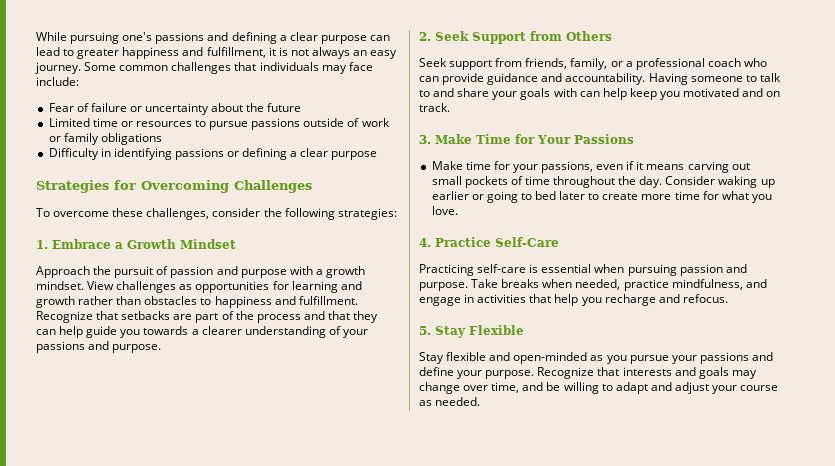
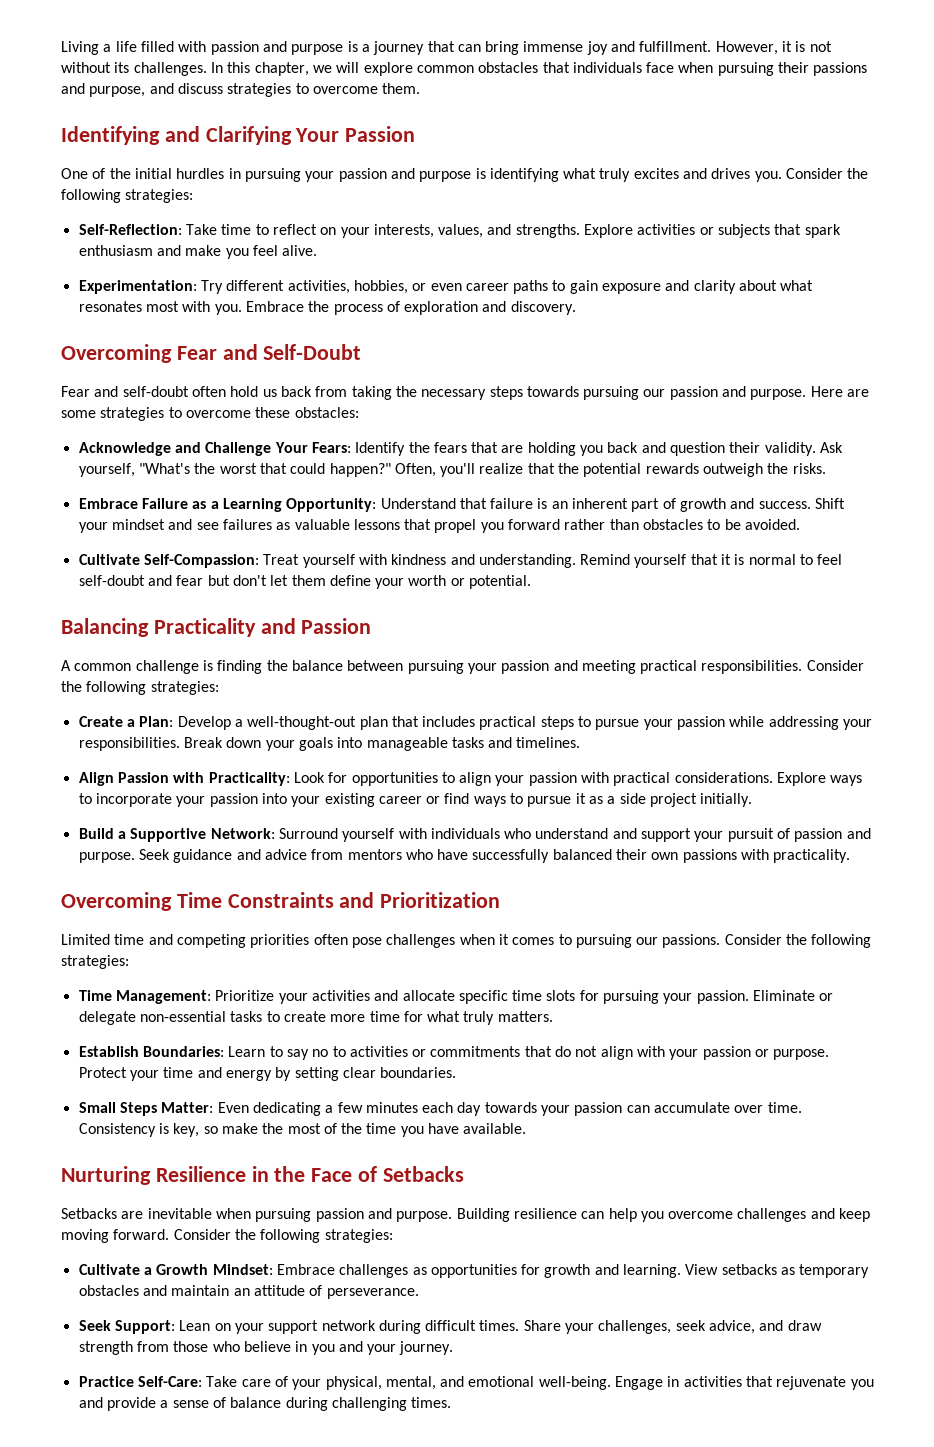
[36,32,390,44] [36,47,398,59] [35,62,373,74] [36,77,79,86] [48,103,302,115] [48,118,390,130] [48,133,162,145] [48,148,378,160] [36,180,312,193] [36,208,397,220] [36,239,236,249] [36,266,365,278] [36,281,362,293] [36,296,358,308] [36,311,379,323] [36,326,368,338] [36,341,162,353] [419,31,612,44] [419,58,767,70] [419,73,781,85] [419,88,781,100] [419,103,450,112] [419,134,634,144] [431,161,750,173] [431,176,775,188] [431,191,586,203] While pursuing one's passions and defining a clear purpose can lead to greater happiness and fulfillment, it is not always an easy journey. Some common challenges that individuals may face include: // Fear of failure or uncertainty about the future // Limited time or resources to pursue passions outside of work or family obligations // Difficulty in identifying passions or defining a clear purpose // Strategies for Overcoming Challenges // To overcome these challenges, consider the following strategies: // 1. Embrace a Growth Mindset // Approach the pursuit of passion and purpose with a growth mindset. View challenges as opportunities for learning and growth rather than obstacles to happiness and fulfillment. Recognize that setbacks are part of the process and that they can help guide you towards a clearer understanding of your passions and purpose. // 2. Seek Support from Others // Seek support from friends, family, or a professional coach who can provide guidance and accountability. Having someone to talk to and share your goals with can help keep you motivated and on track. // 3. Make Time for Your Passions // Make time for your passions, even if it means carving out small pockets of time throughout the day. Consider waking up earlier or going to bed later -> [61,41,832,55] [61,62,868,76] [61,83,421,97] [61,126,416,145] [61,168,869,182] [61,189,194,203] [78,224,841,238] [78,245,318,259] [78,280,814,294] [78,301,576,315] [61,344,362,363] [61,386,870,400] [61,407,359,421] [78,442,844,456] [78,463,826,477] [78,498,846,512] [78,519,801,533] [78,554,843,568] [78,575,532,589] [61,618,372,637] [61,660,864,674] [61,681,219,695] [78,716,873,730] [78,737,581,751] [78,772,863,786] [78,793,753,807] [78,828,871,842] [78,849,851,863] [61,892,501,911] [61,934,872,948] [61,955,129,969] [78,990,834,1004] [78,1011,263,1025] Living a life filled with passion and purpose is a journey that can bring immense joy and fulfillment. However, it is not without its challenges. In this chapter, we will explore common obstacles that individuals face when pursuing their passions and purpose, and discuss strategies to overcome them. // Identifying and Clarifying Your Passion // One of the initial hurdles in pursuing your passion and purpose is identifying what truly excites and drives you. Consider the following strategies: // Self-Reflection: Take time to reflect on your interests, values, and strengths. Explore activities or subjects that spark enthusiasm and make you feel alive. // Experimentation: Try different activities, hobbies, or even career paths to gain exposure and clarity about what resonates most with you. Embrace the process of exploration and discovery. // Overcoming Fear and Self-Doubt // Fear and self-doubt often hold us back from taking the necessary steps towards pursuing our passion and purpose. Here are some strategies to overcome these obstacles: // Acknowledge and Challenge Your Fears: Identify the fears that are holding you back and question their validity. Ask yourself, "What's the worst that could happen?" Often, you'll realize that the potential rewards outweigh the risks. // Embrace Failure as a Learning Opportunity: Understand that failure is an inherent part of growth and success. Shift your mindset and see failures as valuable lessons that propel you forward rather than obstacles to be avoided. // Cultivate Self-Compassion: Treat yourself with kindness and understanding. Remind yourself that it is normal to feel self-doubt and fear but don't let them define your worth or potential. // Balancing Practicality and Passion // A common challenge is finding the balance between pursuing your passion and meeting practical responsibilities. Consider the following strategies: // Create a Plan: Develop a well-thought-out plan that includes practical steps to pursue your passion while addressing your responsibilities. Break down your goals into manageable tasks and timelines. // Align Passion with Practicality: Look for opportunities to align your passion with practical considerations. Explore ways to incorporate your passion into your existing career or find ways to pursue it as a side project initially. // Build a Supportive Network: Surround yourself with individuals who understand and support your pursuit of passion and purpose. Seek guidance and advice from mentors who have successfully balanced their own passions with practicality. // Overcoming Time Constraints and Prioritization // Limited time and competing priorities often pose challenges when it comes to pursuing our passions. Consider the following strategies: // Time Management: Prioritize your activities and allocate specific time slots for pursuing your passion. Eliminate or delegate non-essential tasks
[751,194,772,203] [431,206,458,215] [419,237,559,247] [419,264,592,276] you love. // 4. Practice Self-Care // Practicing self-care is essential -> [463,1011,553,1025] [78,1046,830,1060] [78,1067,457,1081] [78,1102,802,1116] [78,1123,527,1137] [61,1166,464,1185] [61,1208,212,1219] truly matters. // Establish Boundaries: Learn to say no to activities or commitments that do not align with your passion or purpose. Protect your time and energy by setting clear boundaries. // Small Steps Matter: Even dedicating a few minutes each day towards your passion can accumulate over time. Consistency is key, so make the most of the time you have available. // Nurturing Resilience in the Face of Setbacks // Setbacks are inevitable
[471,279,767,291] [419,294,728,306] [419,325,524,338] [419,352,773,364] [419,367,757,379] [419,382,779,394] [419,397,481,406] Take breaks when needed, practice mindfulness, and engage in activities that help you recharge and refocus. // 5. Stay Flexible // Stay flexible and open-minded as you pursue your passions and define your purpose. Recognize that interests and goals may change over time, and be willing to adapt and adjust your course as needed. -> [456,1208,871,1222] [61,1229,393,1243] [78,1264,870,1278] [78,1285,419,1299] [78,1320,822,1334] [78,1341,454,1355] [78,1376,874,1390] [78,1397,452,1411] Building resilience can help you overcome challenges and keep moving forward. Consider the following strategies: // Cultivate a Growth Mindset: Embrace challenges as opportunities for growth and learning. View setbacks as temporary obstacles and maintain an attitude of perseverance. // Seek Support: Lean on your support network during difficult times. Share your challenges, seek advice, and draw strength from those who believe in you and your journey. // Practice Self-Care: Take care of your physical, mental, and emotional well-being. Engage in activities that rejuvenate you and provide a sense of balance during challenging times.

